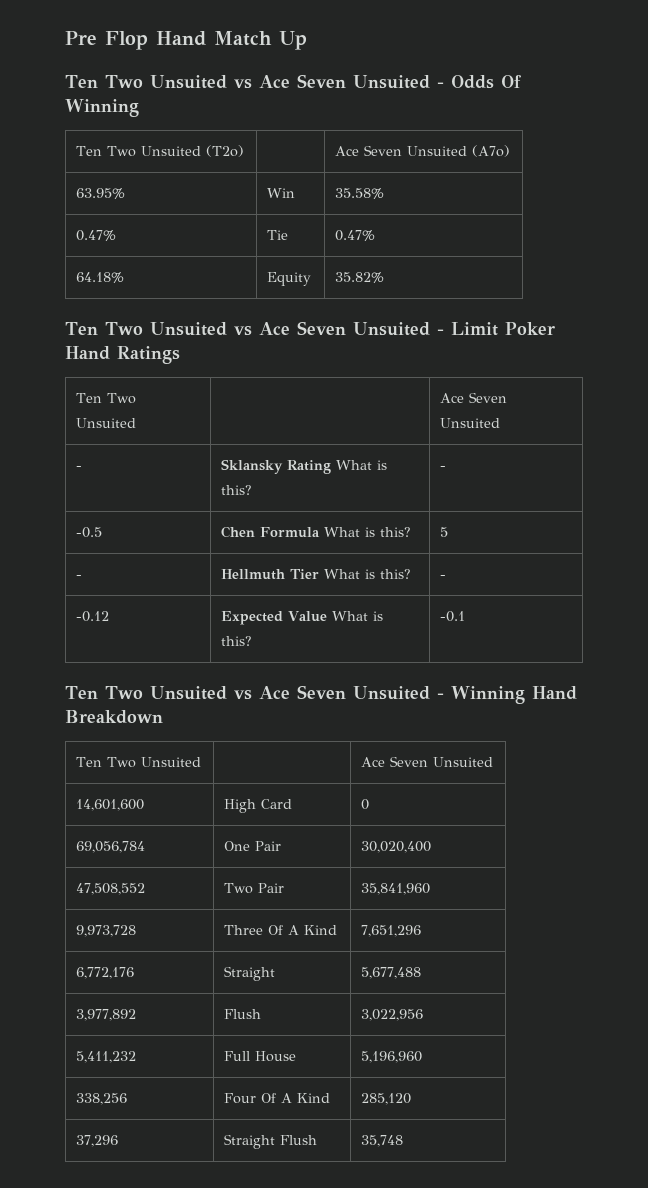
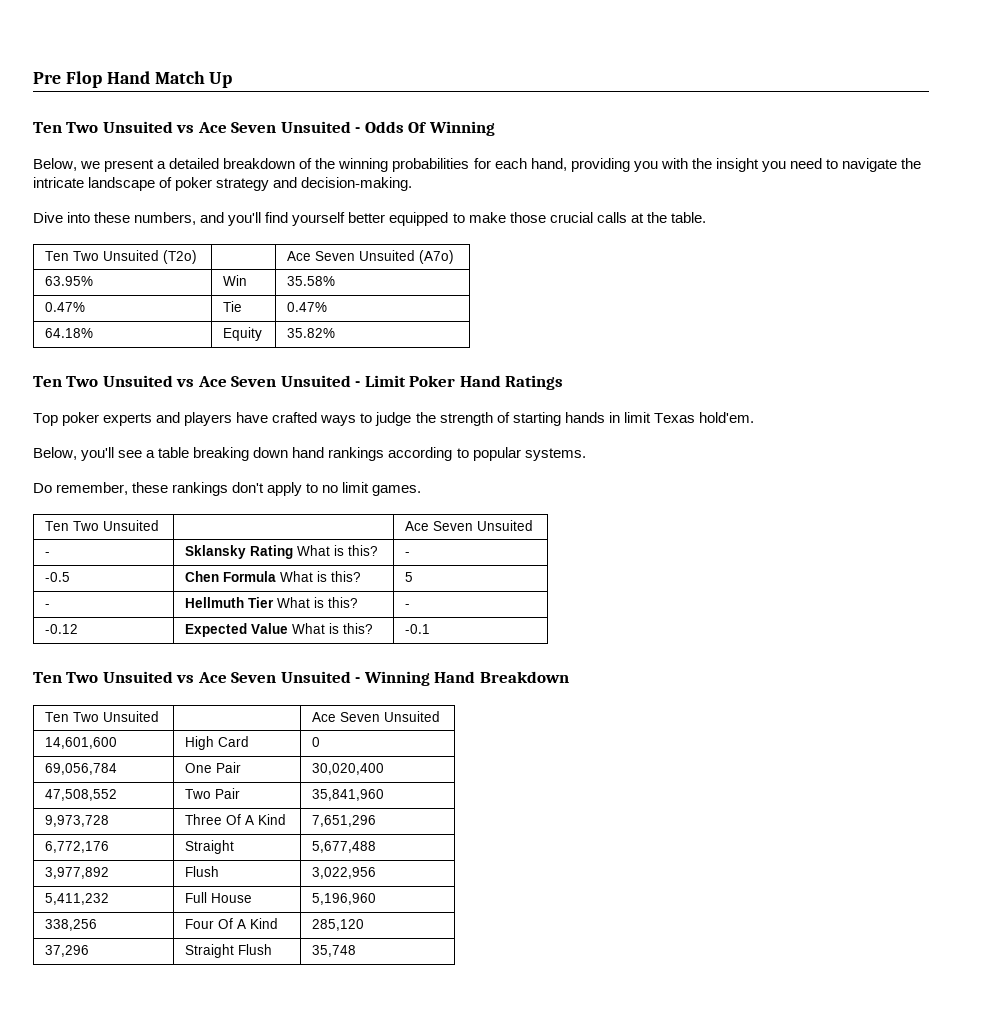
(139, 108) none -> [33,158,922,172] [33,177,413,191] [33,212,706,226] // Below, we present a detailed breakdown of the winning probabilities for each hand, providing you with the insight you need to navigate the intricate landscape of poker strategy and decision-making. // Dive into these numbers, and you'll find yourself better equipped to make those crucial calls at the table.
(180, 355) none -> [33,412,754,426] [33,447,586,461] [33,482,422,496] // Top poker experts and players have crafted ways to judge the strength of starting hands in limit Texas hold'em. // Below, you'll see a table breaking down hand rankings according to popular systems. // Do remember, these rankings don't apply to no limit games.

